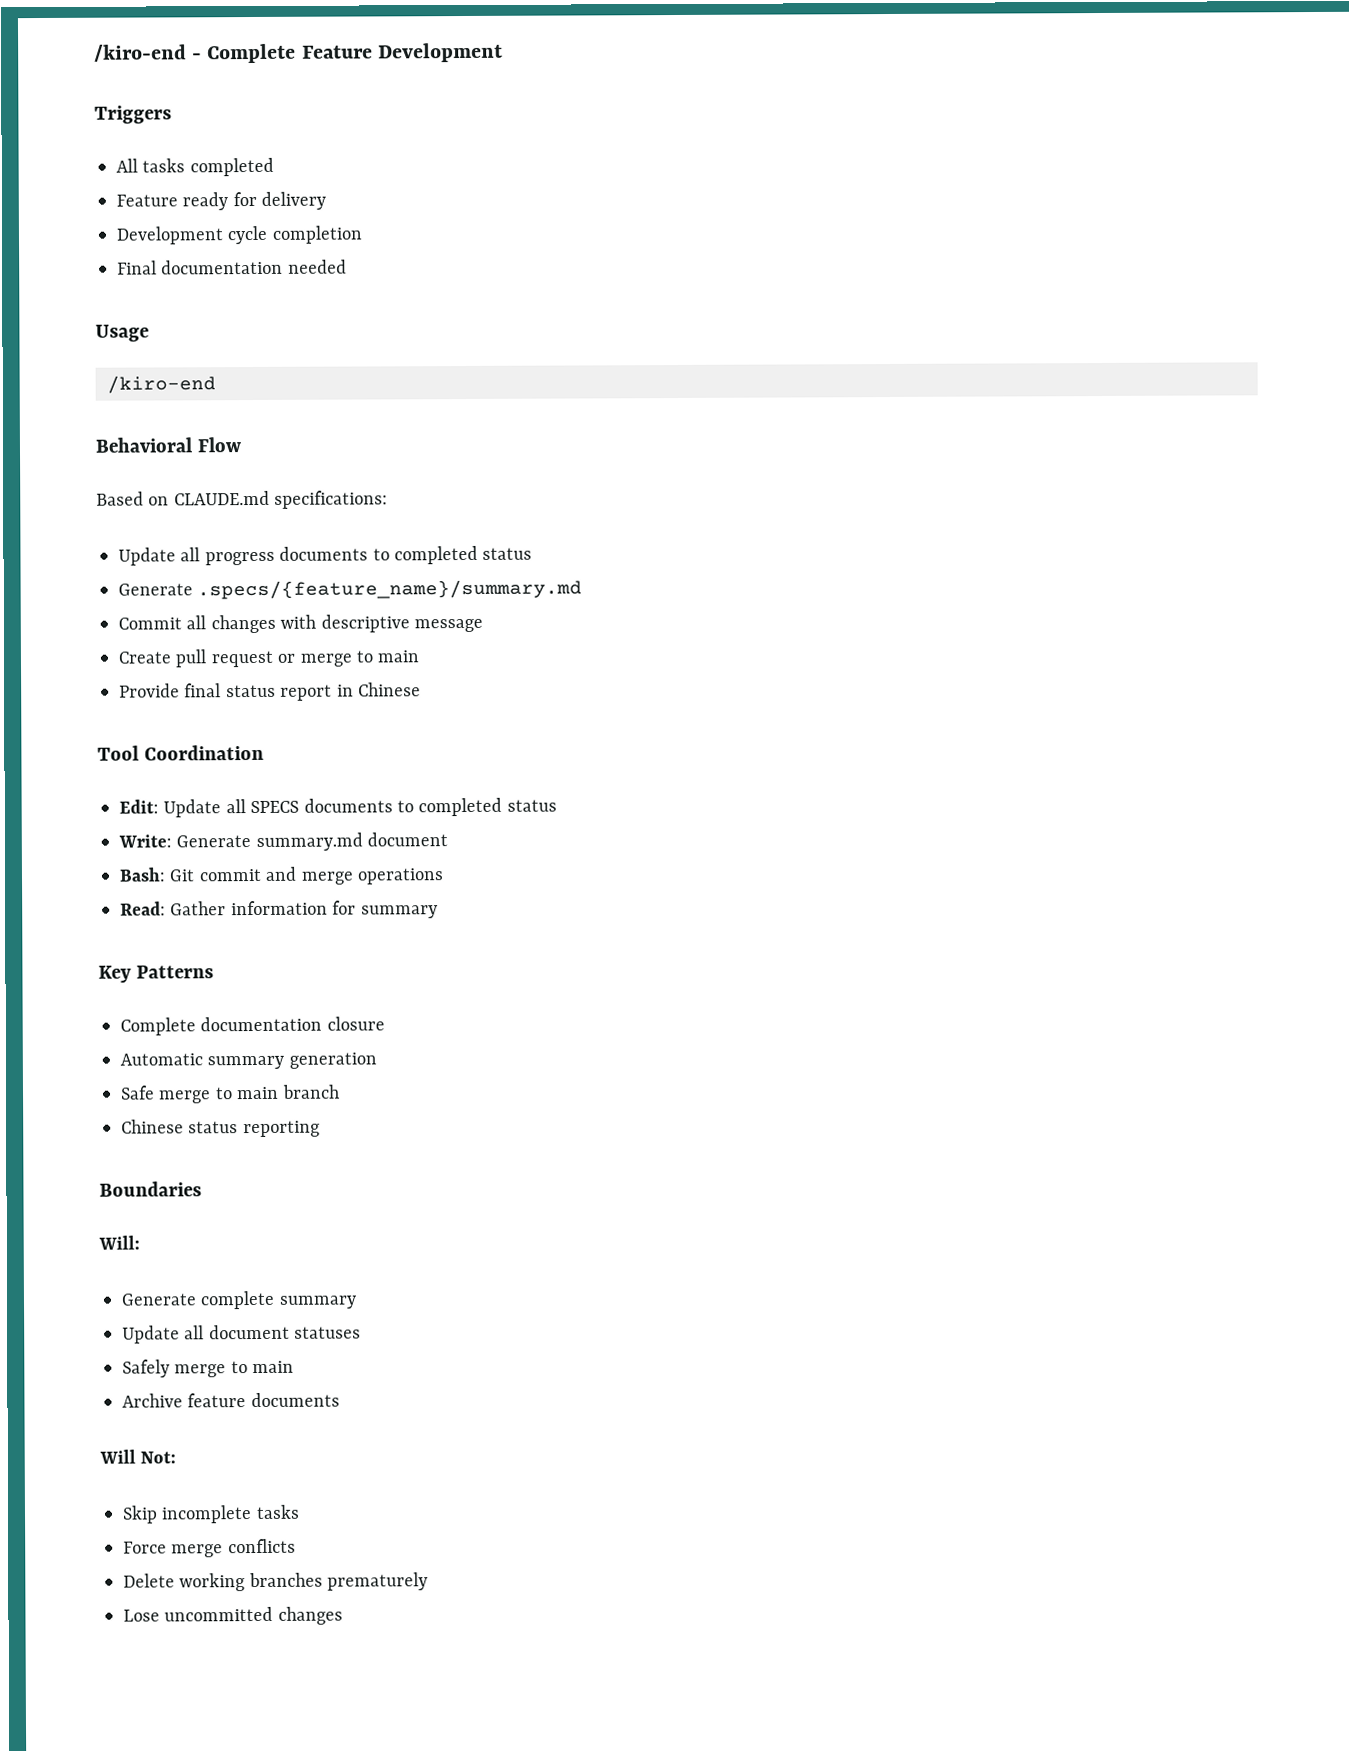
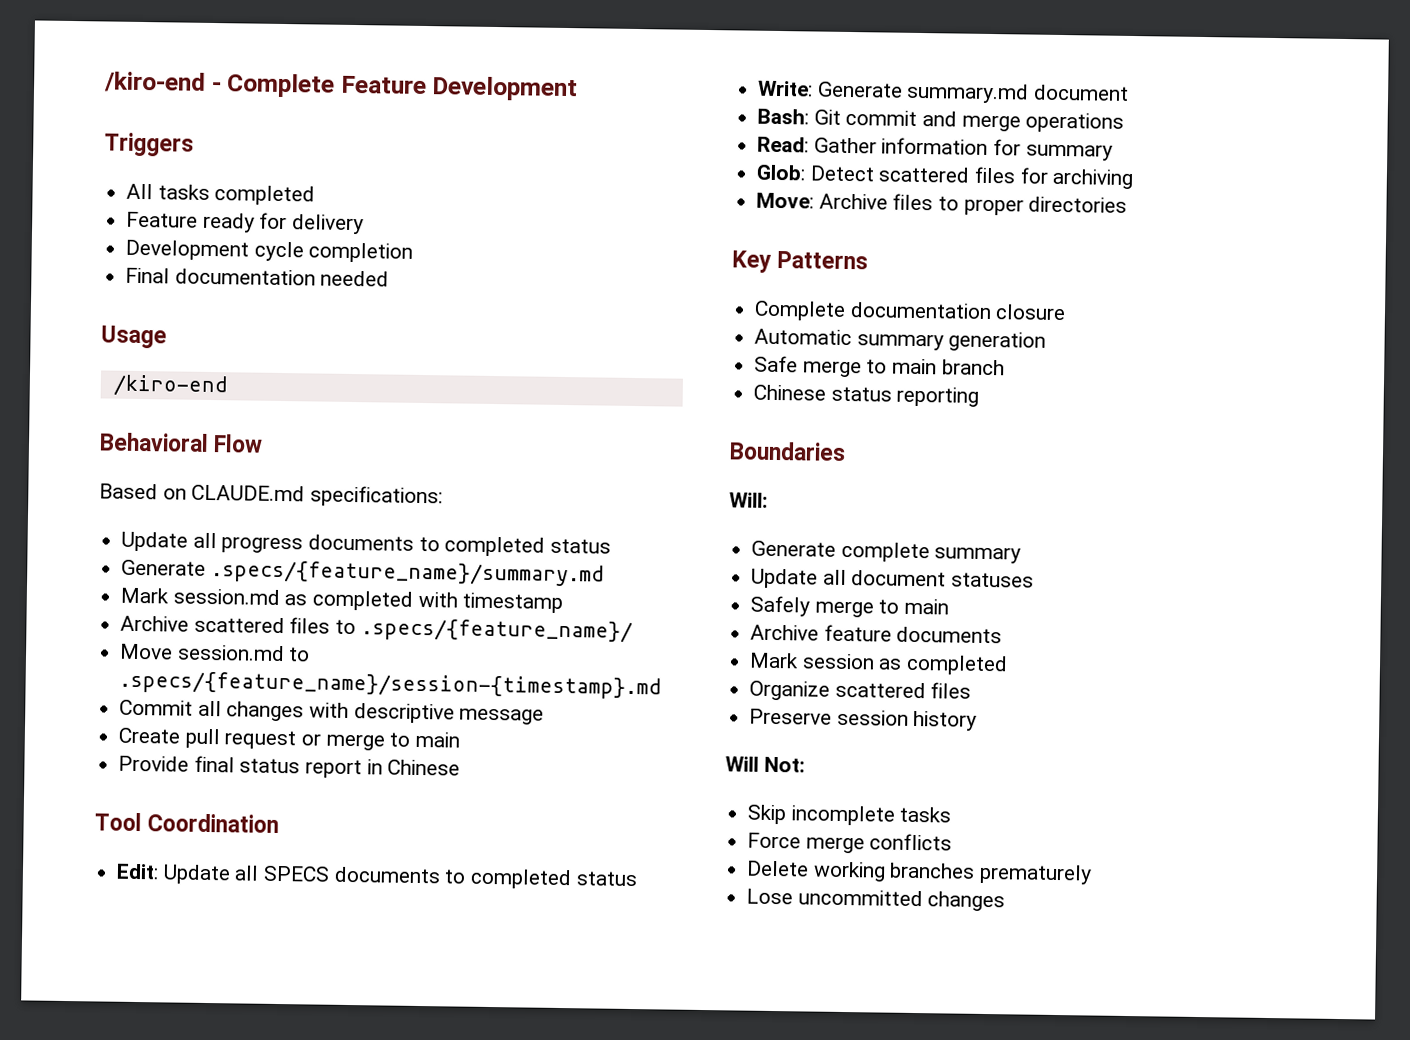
(583, 589) none -> [120,587,564,614] [120,615,633,643] [119,643,311,662] [119,670,663,700] // Mark session.md as completed with timestamp // Archive scattered files to .specs/{feature_name}/ // Move session.md to .specs/{feature_name}/session-{timestamp}.md
(438, 912) none -> [756,164,1134,190] [756,192,1128,216] // Glob: Detect scattered files for archiving // Move: Archive files to proper directories
(340, 1400) none -> [749,652,1009,676] [749,680,972,701] [749,708,978,731] // Mark session as completed // Organize scattered files // Preserve session history

